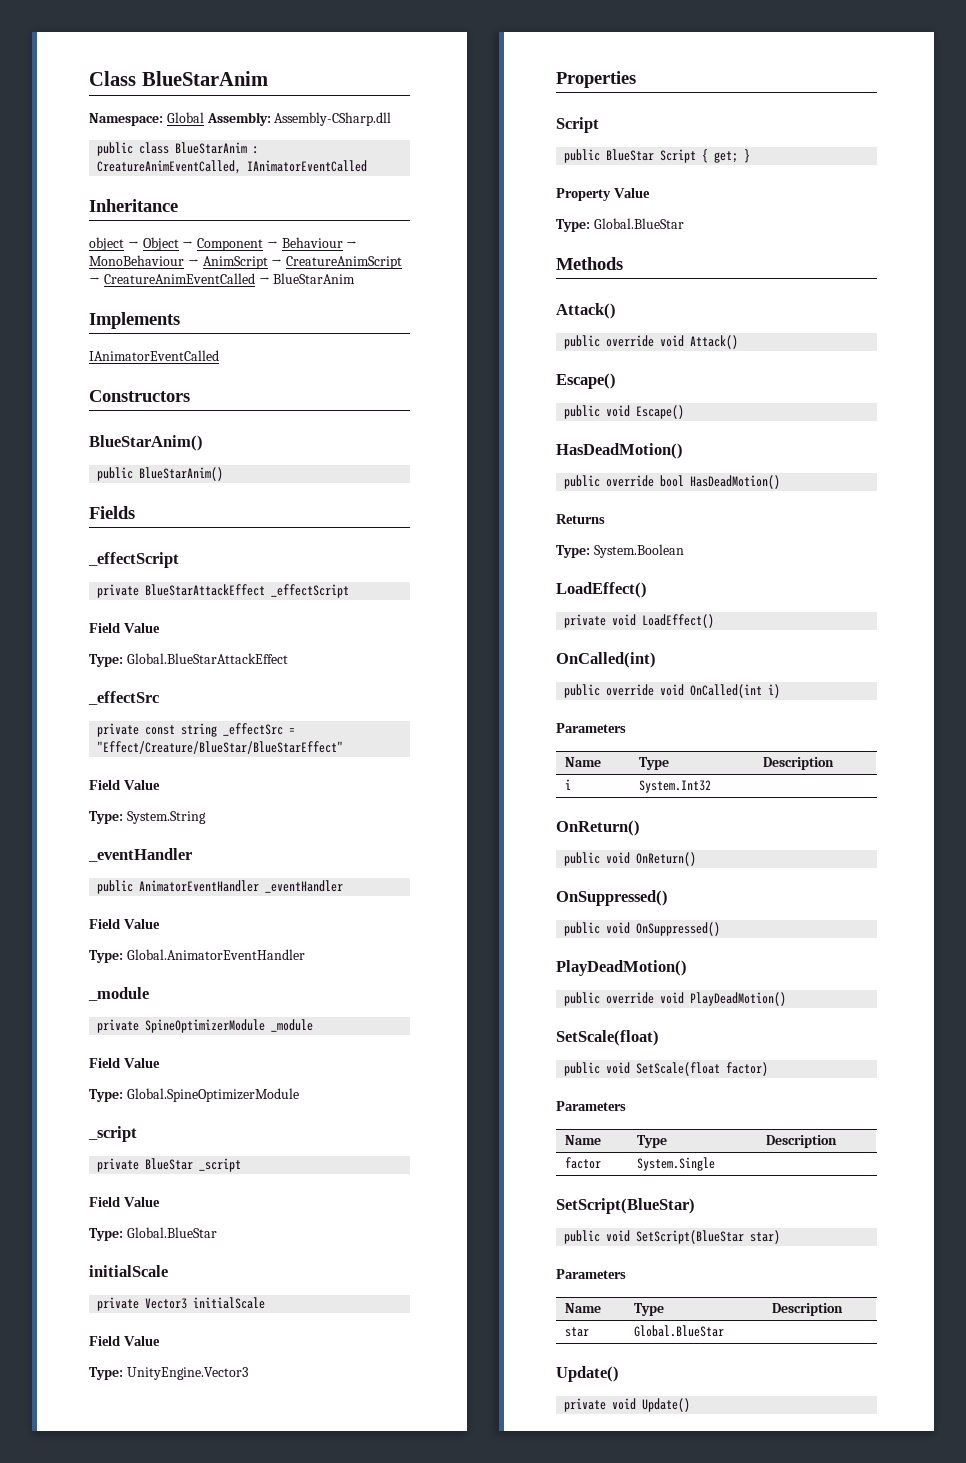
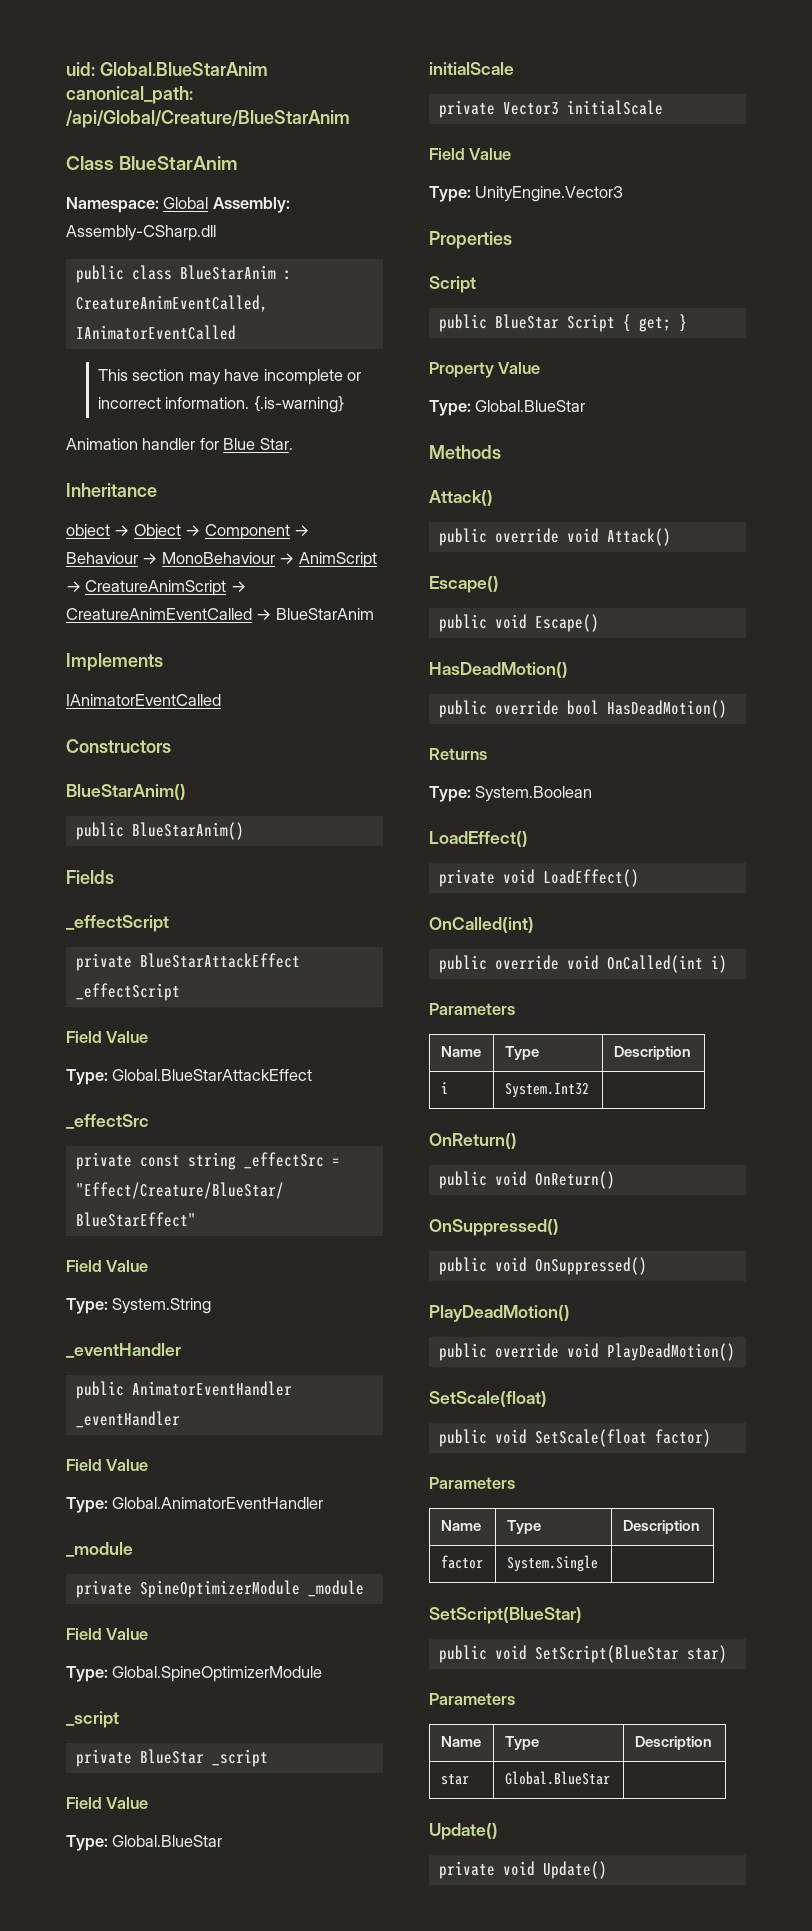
(89, 78) none -> [66,62,268,76] [66,86,193,104] [66,110,350,128] uid: Global.BlueStarAnim canonical_path: /api/Global/Creature/BlueStarAnim //
(368, 166) none -> [97,369,362,385] [97,396,344,413] [66,438,293,450] // This section may have incomplete or incorrect information. {.is-warning} // Animation handler for Blue Star.

